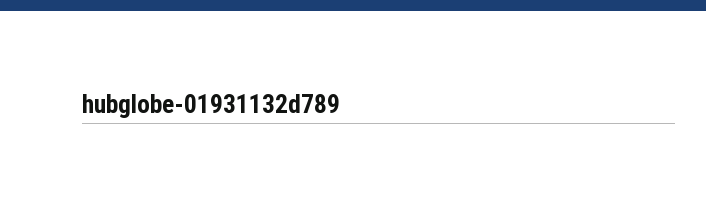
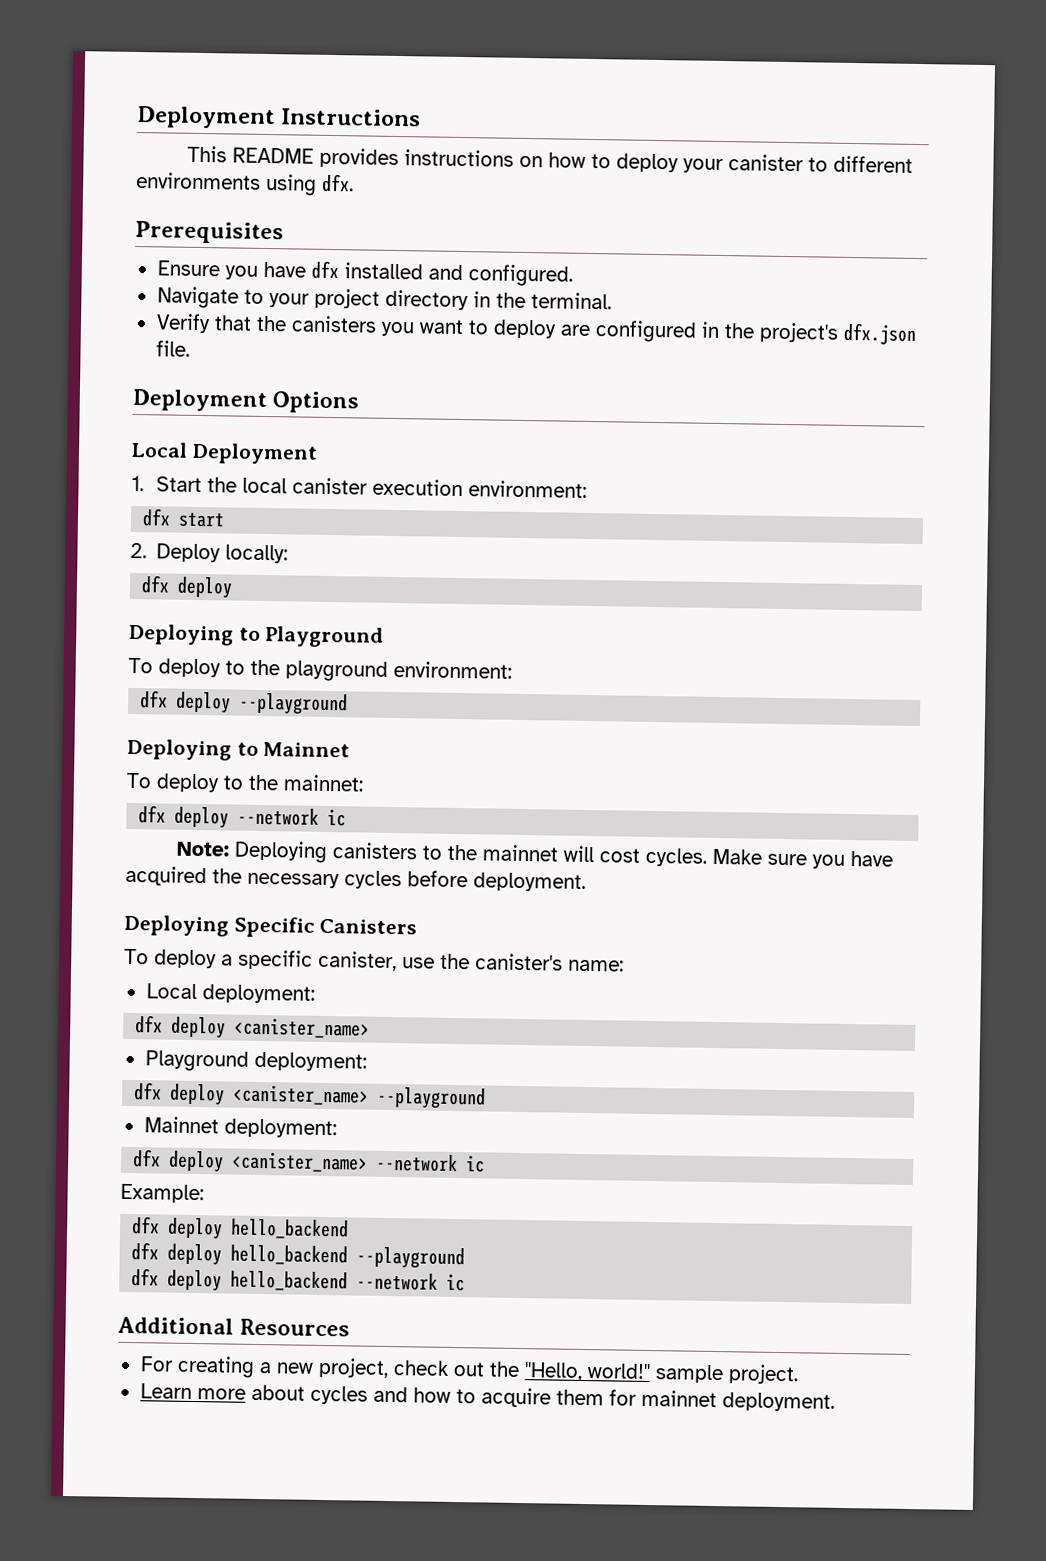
[82,94,340,118] hubglobe-01931132d789 -> [136,105,422,130] [187,145,914,174] [136,171,354,196] [135,220,284,245] [156,260,573,287] [156,286,612,311] [155,313,917,345] [155,340,190,357] [132,388,360,414] [131,441,318,465] [131,475,588,498] [142,508,226,528] [130,542,289,564] [141,575,234,599] [129,623,385,648] [128,657,512,682] [140,690,349,716] [127,738,351,761] [126,772,364,793] [138,805,347,829] [176,840,894,869] [125,865,586,892] [124,914,418,938] [124,948,624,972] [145,983,315,1004] [135,1015,371,1039] [144,1050,367,1072] [134,1082,487,1110] [143,1116,337,1139] [133,1149,486,1173] [120,1183,204,1204] [131,1216,350,1240] [131,1242,466,1270] [131,1268,466,1292] [117,1316,351,1337] [139,1355,799,1385] [139,1383,835,1412] Deployment Instructions // This README provides instructions on how to deploy your canister to different environments using dfx. // Prerequisites // Ensure you have dfx installed and configured. // Navigate to your project directory in the terminal. // Verify that the canisters you want to deploy are configured in the project's dfx.json file. // Deployment Options // Local Deployment // 1. Start the local canister execution environment: // dfx start // 2. Deploy locally: // dfx deploy // Deploying to Playground // To deploy to the playground environment: // dfx deploy --playground // Deploying to Mainnet // To deploy to the mainnet: // dfx deploy --network ic // Note: Deploying canisters to the mainnet will cost cycles. Make sure you have acquired the necessary cycles before deployment. // Deploying Specific Canisters // To deploy a specific canister, use the canister's name: // Local deployment: // dfx deploy <canister_name> // Playground deployment: // dfx deploy <canister_name> --playground // Mainnet deployment: // dfx deploy <canister_name> --network ic // Example: // dfx deploy hello_backend // dfx deploy hello_backend --playground // dfx deploy hello_backend --network ic // Additional Resources // For creating a new project, check out the "Hello, world!" sample project. // Learn more about cycles and how to acquire them for mainnet deployment.

